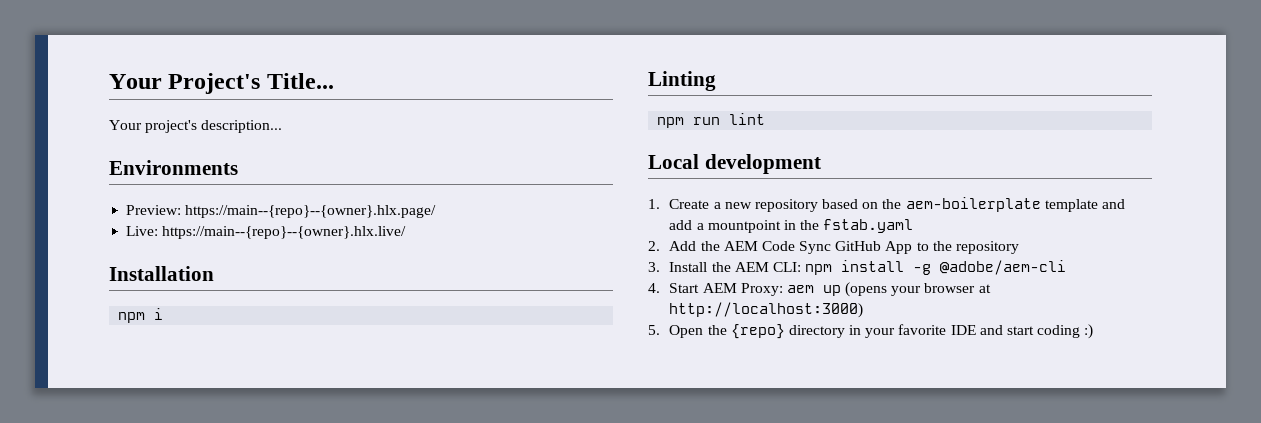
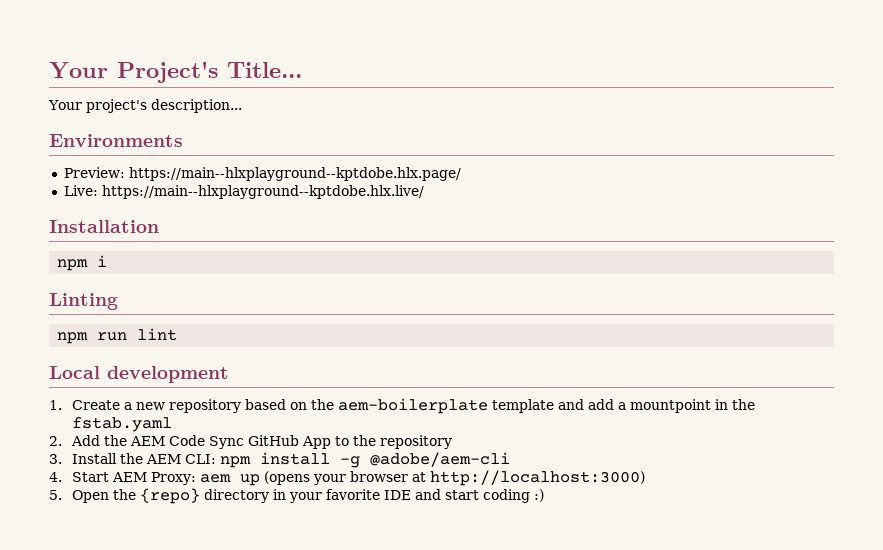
[185,205,437,218] https://main--{repo}--{owner}.hlx.page/ -> [128,167,461,181] https://main--hlxplayground--kptdobe.hlx.page/
[162,226,407,239] https://main--{repo}--{owner}.hlx.live/ -> [101,185,424,199] https://main--hlxplayground--kptdobe.hlx.live/

